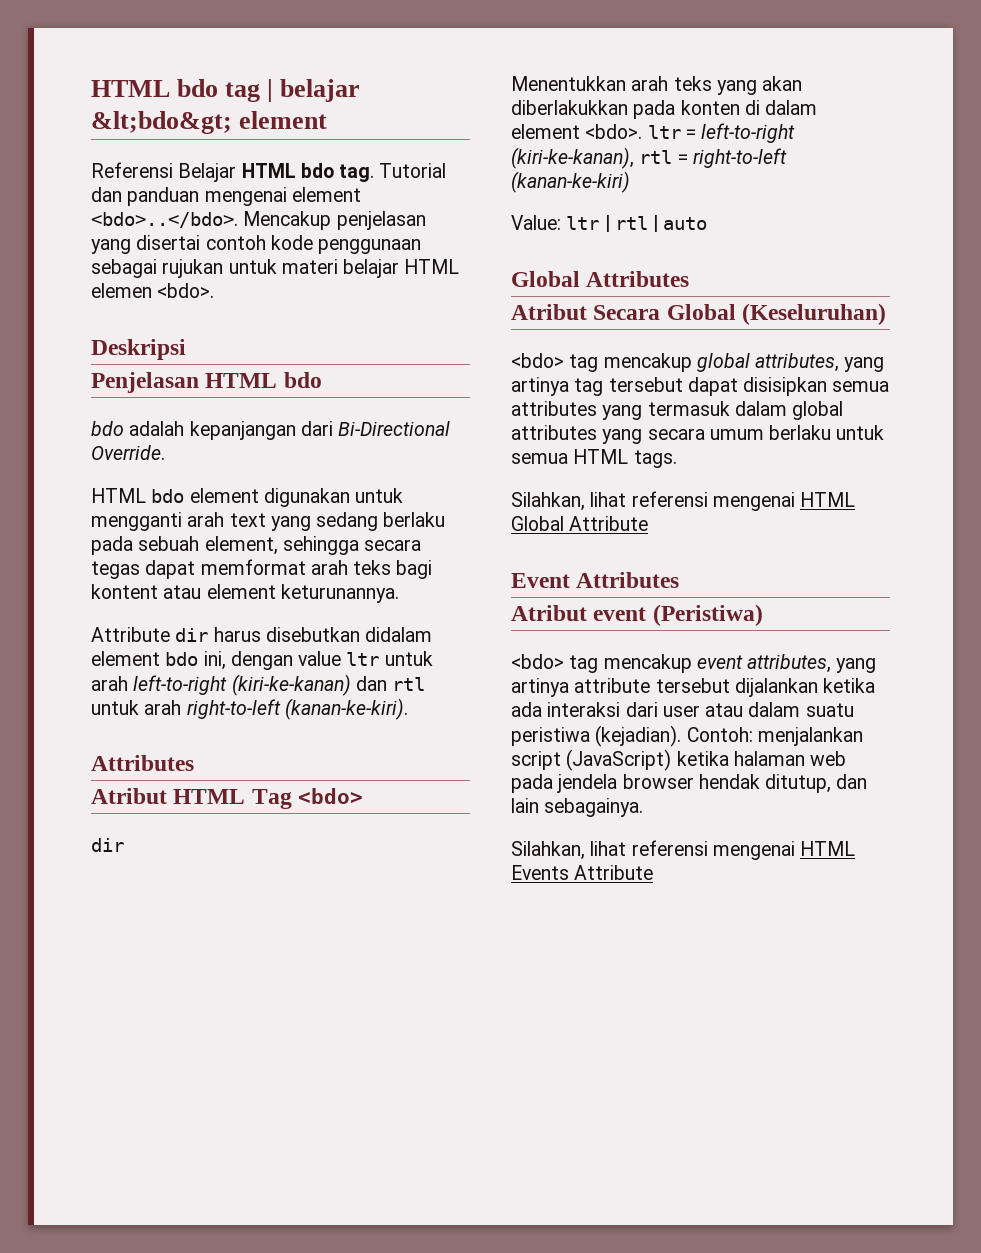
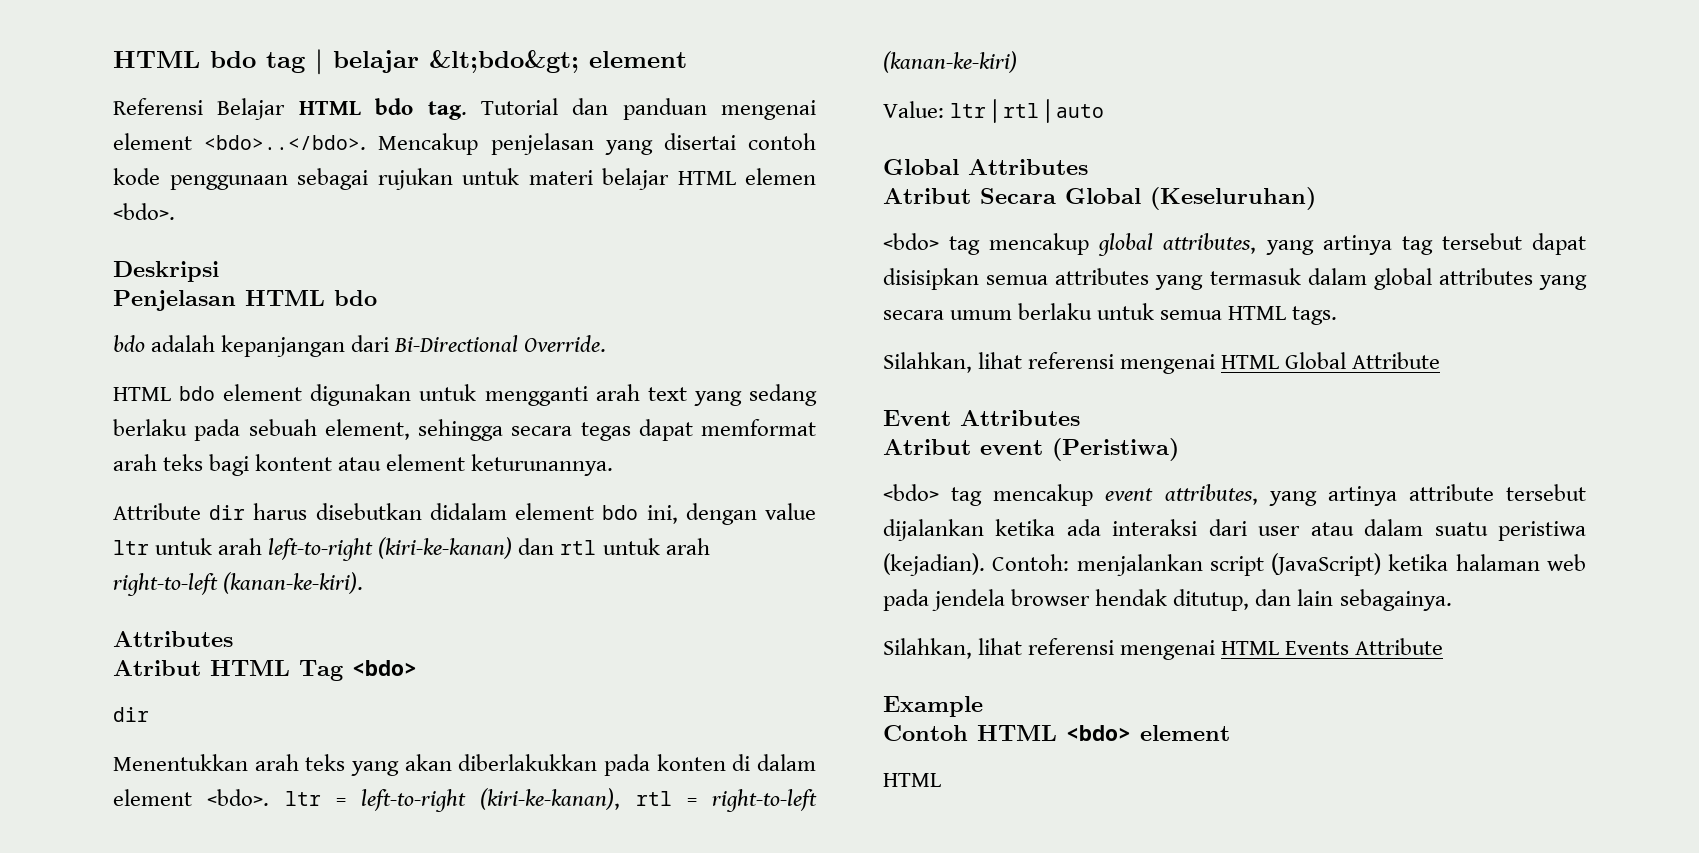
(654, 872) none -> [883,696,983,717] [883,725,1230,741] [883,773,941,787] // Example // Contoh HTML <bdo> element // HTML

